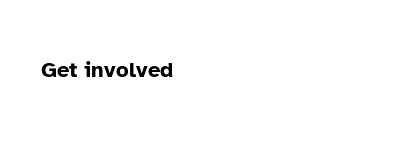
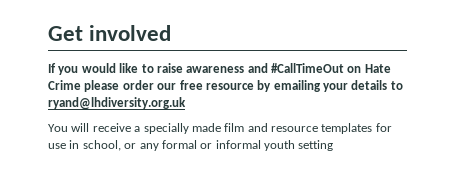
(173, 69) none -> [48,63,391,75] [48,80,403,92] [48,97,186,110] [48,123,392,134] [48,140,334,151] // If you would like to raise awareness and #CallTimeOut on Hate Crime please order our free resource by emailing your details to ryand@lhdiversity.org.uk // You will receive a specially made film and resource templates for use in school, or any formal or informal youth setting

